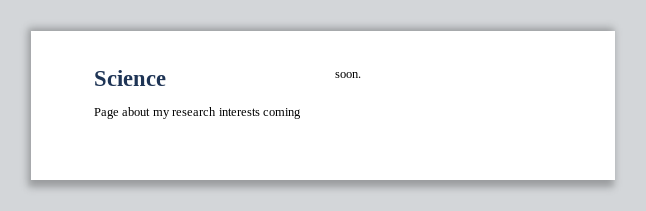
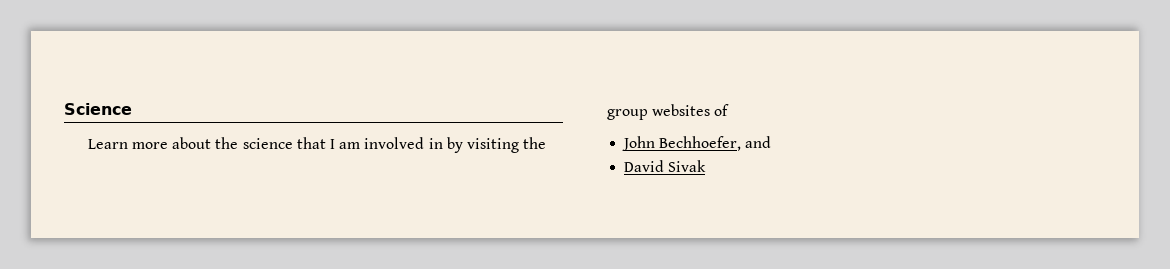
[94,107,301,119] [335,72,361,78] Page about my research interests coming soon. -> [87,137,547,153] [607,104,730,120] [622,136,772,151] [624,160,707,172] Learn more about the science that I am involved in by visiting the group websites of // John Bechhoefer, and // David Sivak

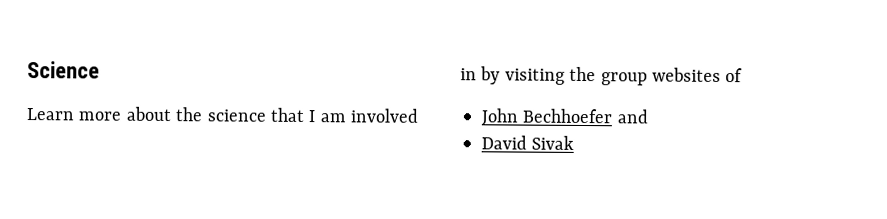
[659,136,742,151] Bechhoefer, -> [522,108,614,124] Bechhoefer

